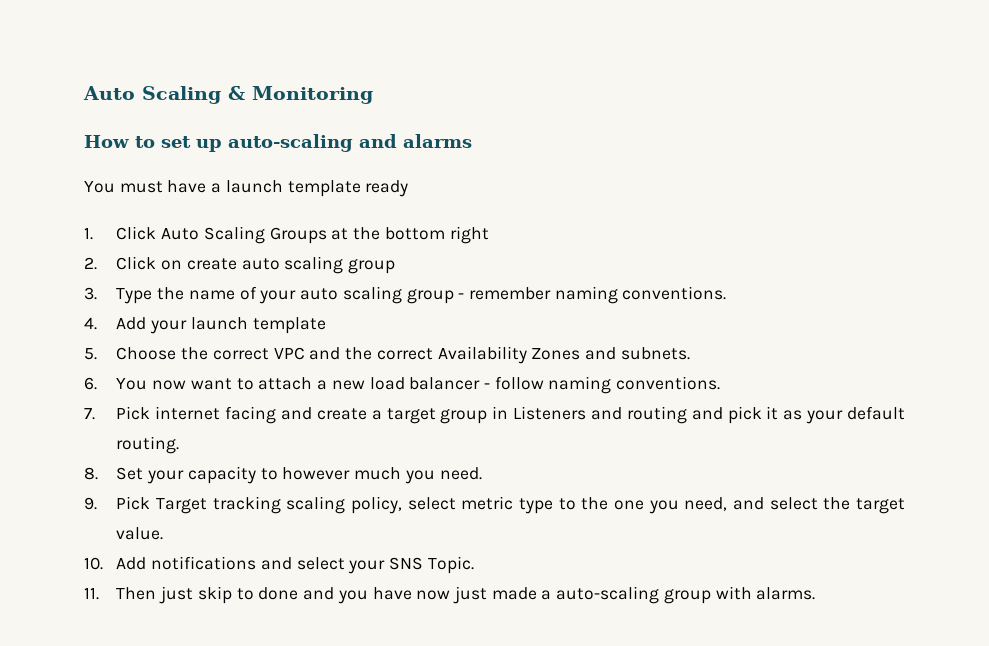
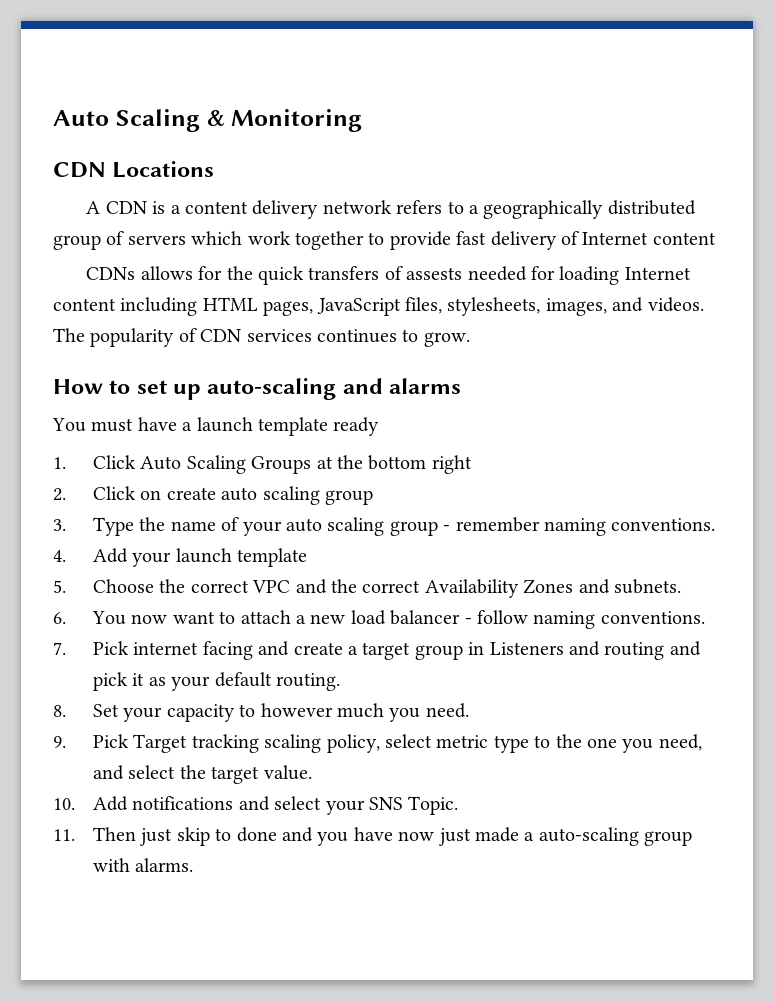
(373, 95) none -> [53,161,215,178] [86,200,696,219] [53,231,716,250] [86,266,691,285] [53,297,704,316] [53,328,470,347] // CDN Locations // A CDN is a content delivery network refers to a geographically distributed group of servers which work together to provide fast delivery of Internet content // CDNs allows for the quick transfers of assests needed for loading Internet content including HTML pages, JavaScript files, stylesheets, images, and videos. The popularity of CDN services continues to grow.

